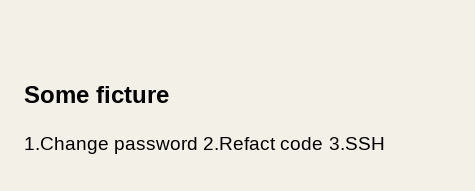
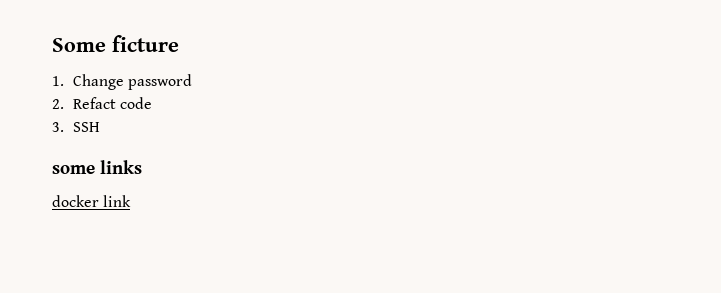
[24,137,109,154] 1.Change -> [52,74,124,90] 1. Change
[203,137,277,150] 2.Refact -> [52,97,116,109] // 2. Refact
[328,137,385,150] 3.SSH -> [52,122,100,132] [52,160,142,174] [52,195,132,207] // 3. SSH // some links // docker link

